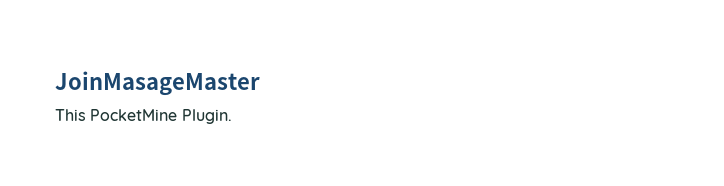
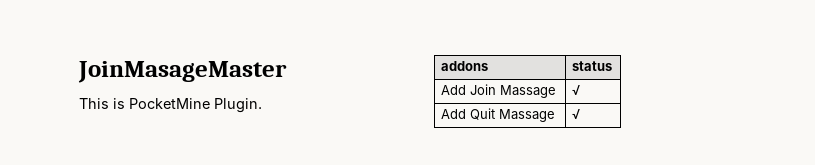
(86, 115) none -> [113,98,125,109] is
(232, 116) none -> [441,61,489,71] [572,61,613,71] [441,84,557,98] [572,85,581,95] [441,108,556,122] [572,109,581,119] // addons | status // Add Join Massage | √ // Add Quit Massage | √

